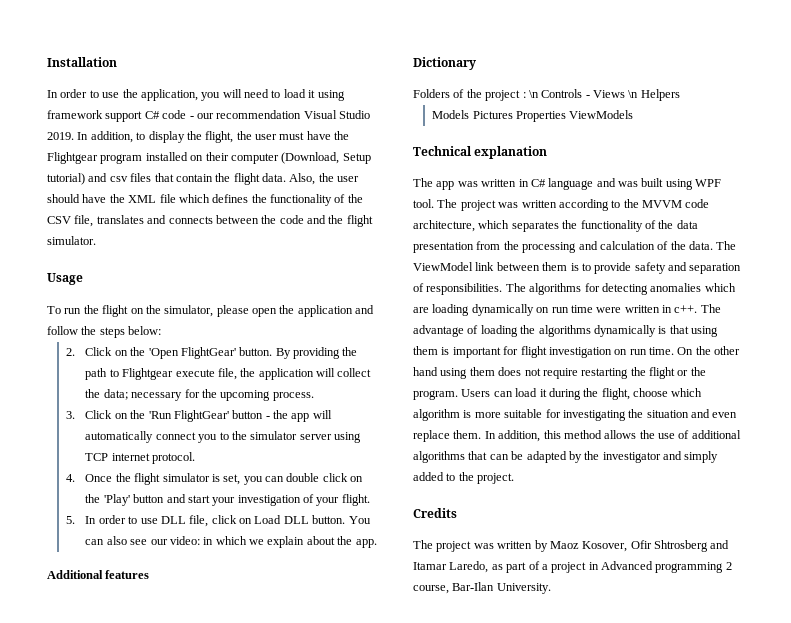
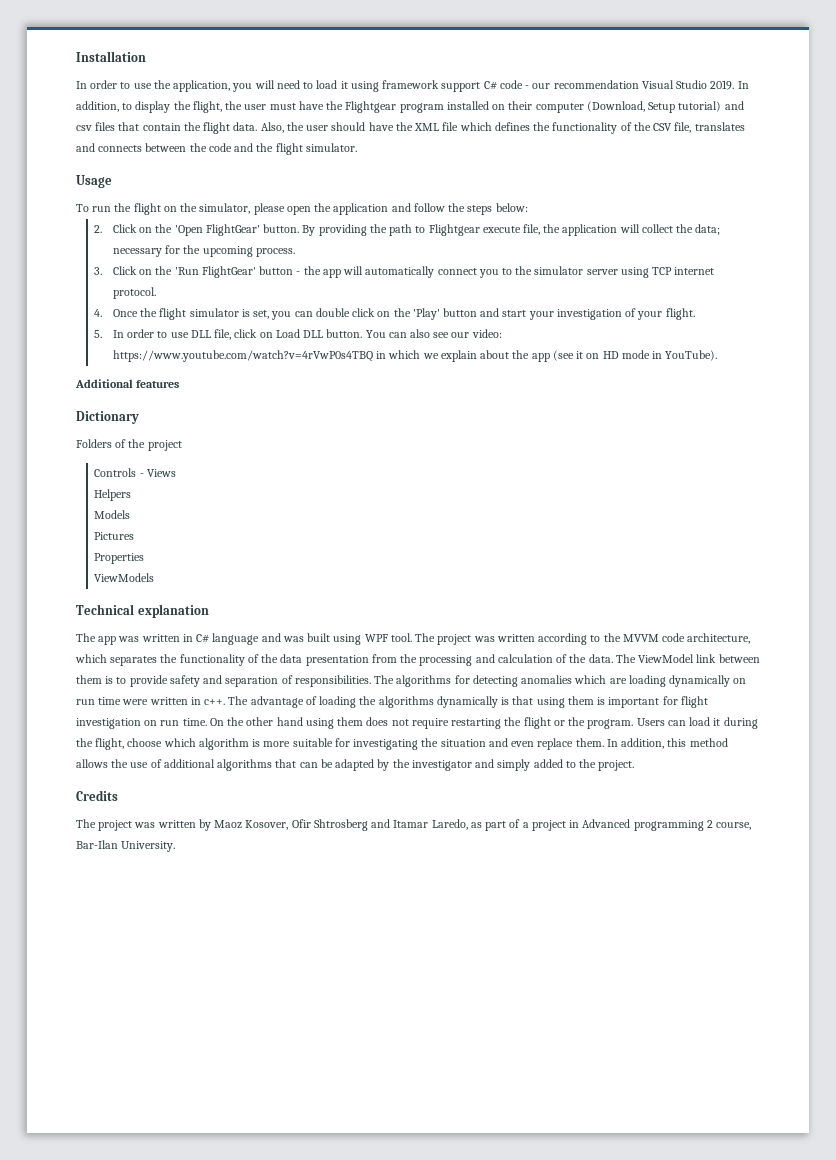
(200, 540) none -> [112,350,373,362] https://www.youtube.com/watch?v=4rVwP0s4TBQ
[355,539,377,548] app. -> [531,350,718,362] app (see it on HD mode in YouTube).
[522,90,539,98] : \n -> (182, 445) //
[628,90,639,98] \n -> (176, 473) //
(470, 114) none -> (131, 514) //
(513, 115) none -> (135, 536) //
(566, 116) none -> (145, 558) //

